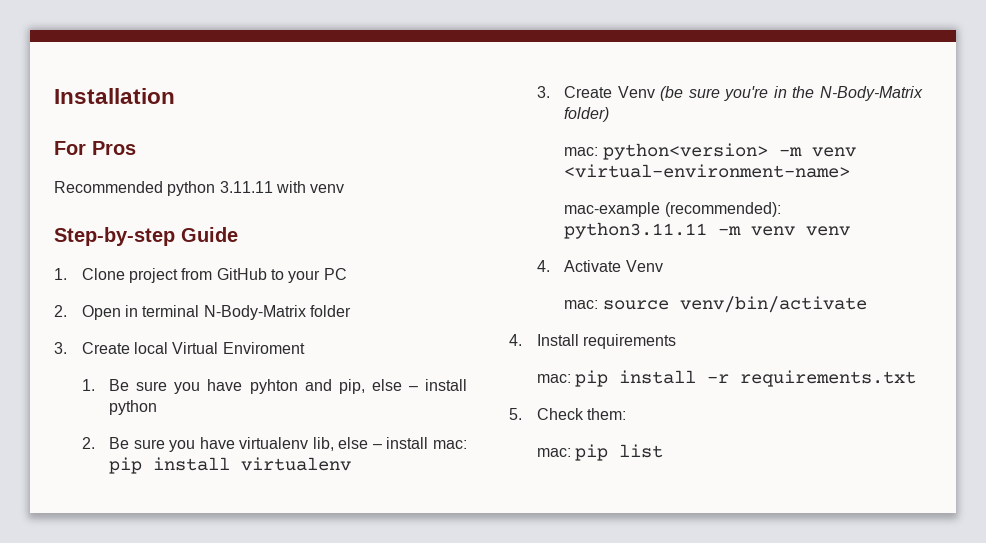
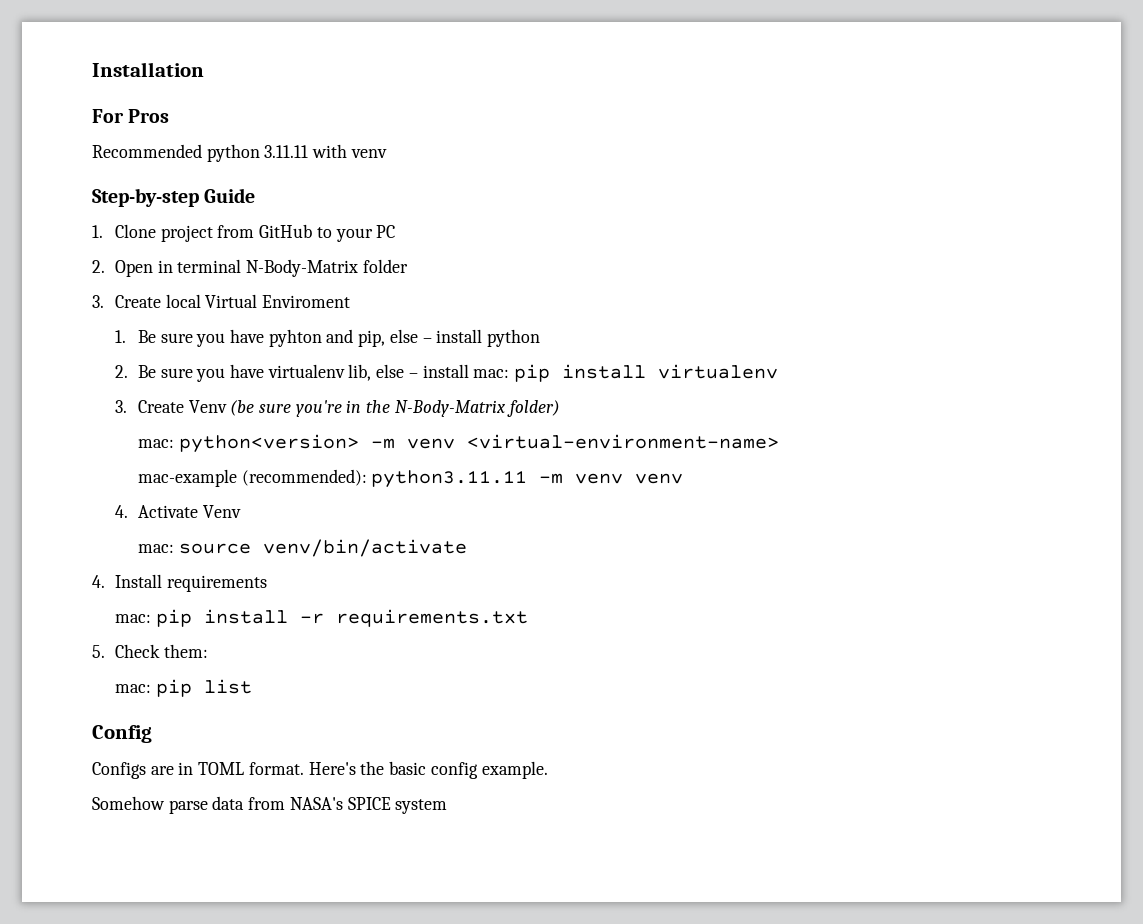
(663, 451) none -> [92,725,152,743] [92,761,548,779] [92,796,448,814] // Config // Configs are in TOML format. Here's the basic config example. // Somehow parse data from NASA's SPICE system

